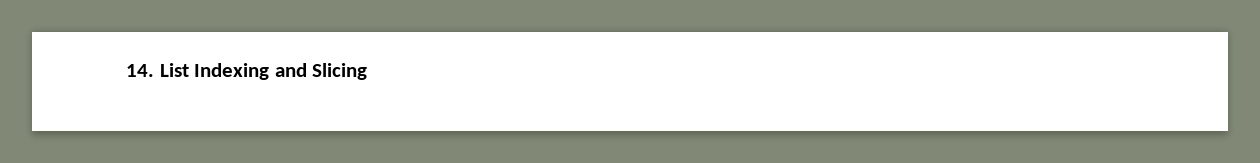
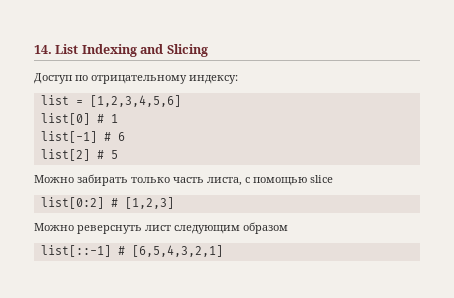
(368, 71) none -> [34,73,238,84] [40,95,181,107] [40,113,118,125] [40,131,125,143] [40,149,118,161] [34,174,333,186] [40,197,174,209] [34,222,288,234] [40,245,223,257] // Доступ по отрицательному индексу: // list = [1,2,3,4,5,6] // list[0] # 1 // list[-1] # 6 // list[2] # 5 // Можно забирать только часть листа, с помощью slice // list[0:2] # [1,2,3] // Можно реверснуть лист следующим образом // list[::-1] # [6,5,4,3,2,1]

